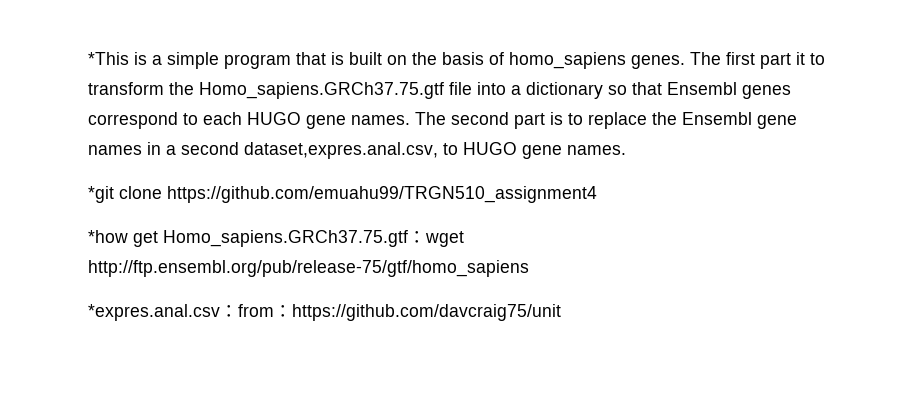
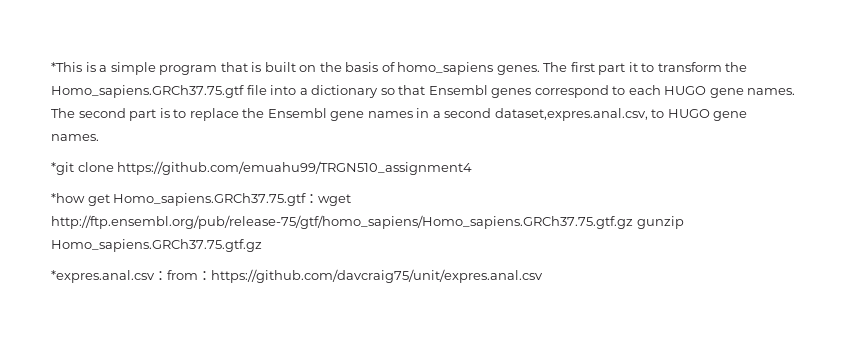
[88,260,529,277] http://ftp.ensembl.org/pub/release-75/gtf/homo_sapiens -> [51,215,684,229] [51,239,262,252] http://ftp.ensembl.org/pub/release-75/gtf/homo_sapiens/Homo_sapiens.GRCh37.75.gtf.gz gunzip Homo_sapiens.GRCh37.75.gtf.gz
[292,304,561,321] https://github.com/davcraig75/unit -> [211,269,543,283] https://github.com/davcraig75/unit/expres.anal.csv

